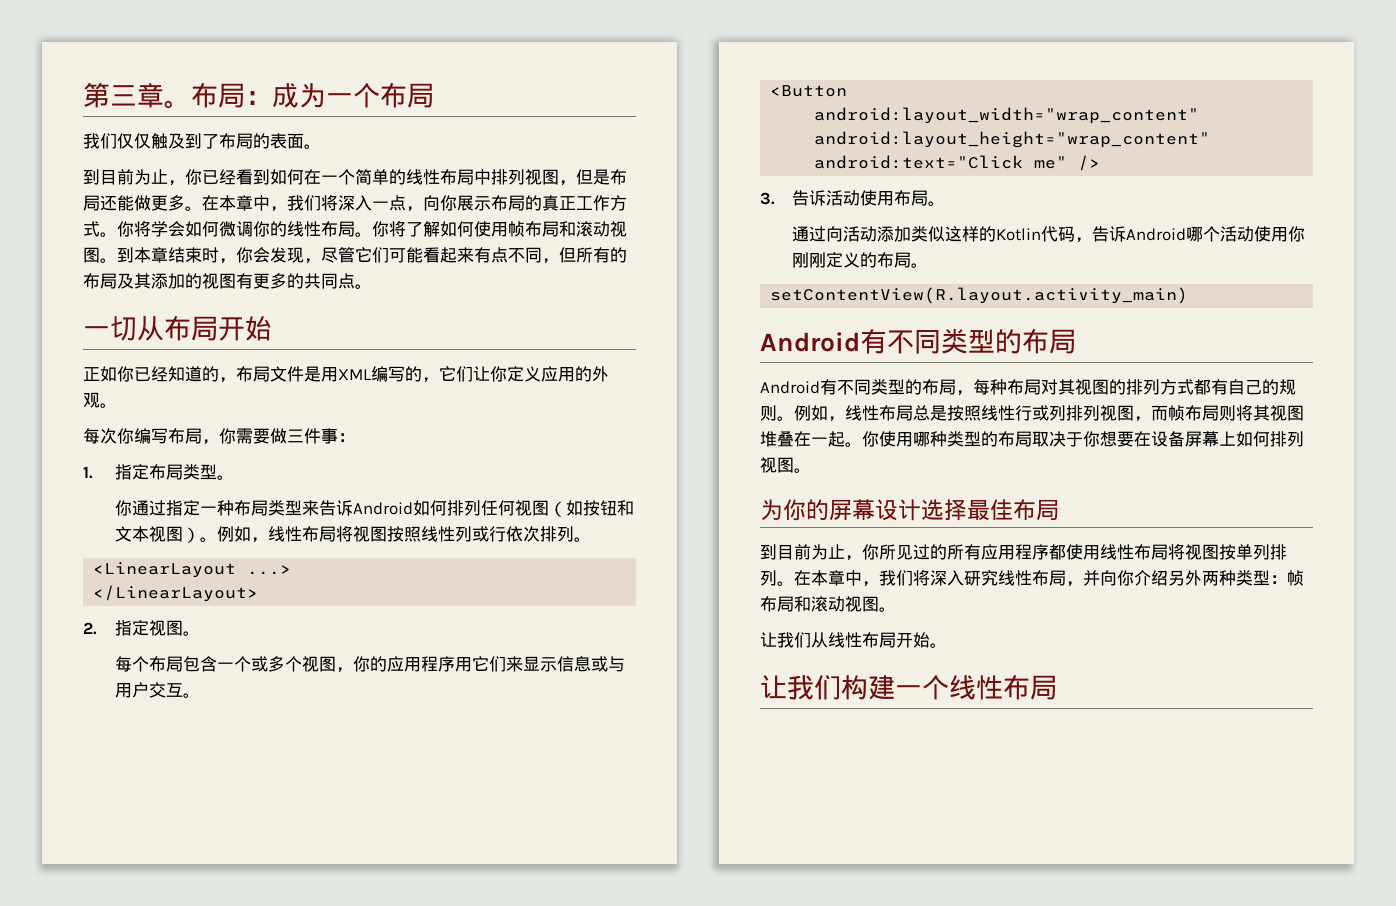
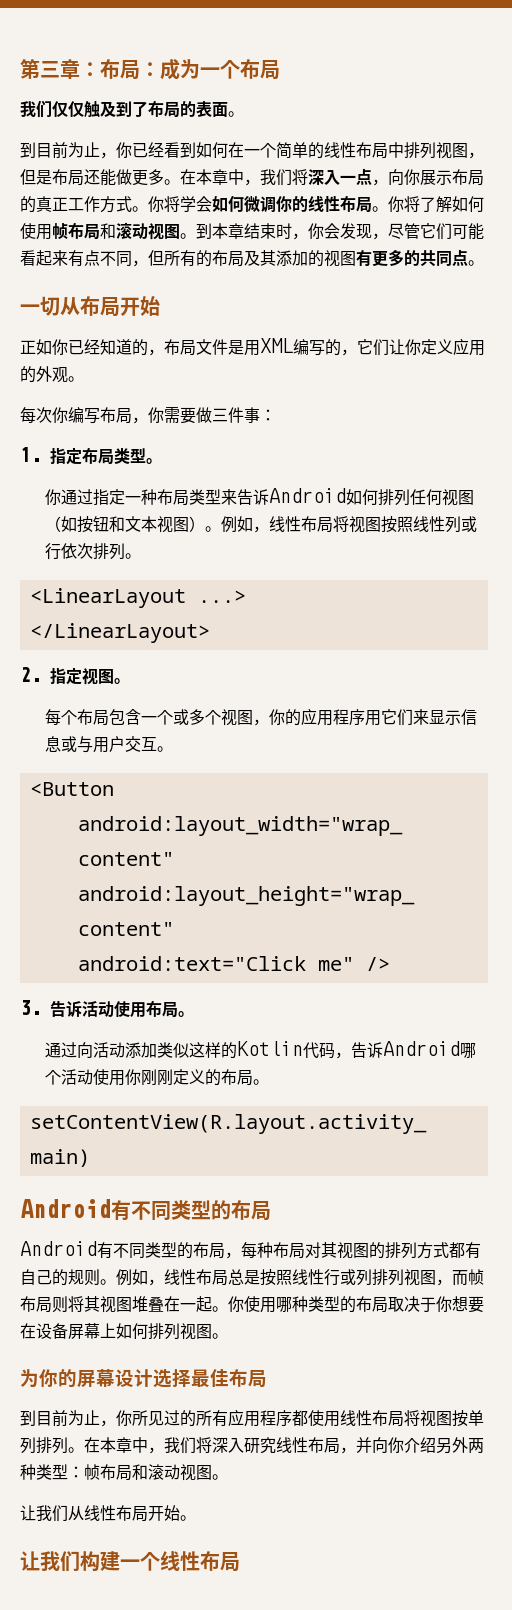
[164,100,191,109] 。 -> [80,62,100,77] ：

